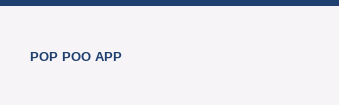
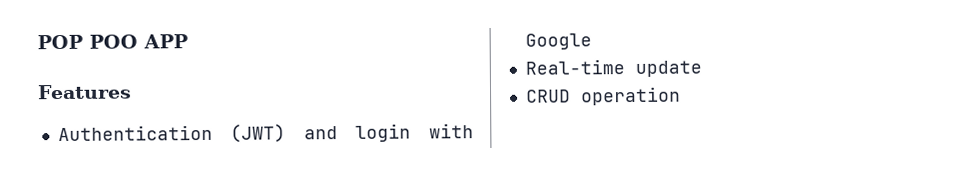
(122, 56) none -> [37,84,132,100] [57,123,475,143] [524,33,592,50] [524,59,702,77] [525,86,681,106] // Features // Authentication (JWT) and login with Google // Real-time update // CRUD operation

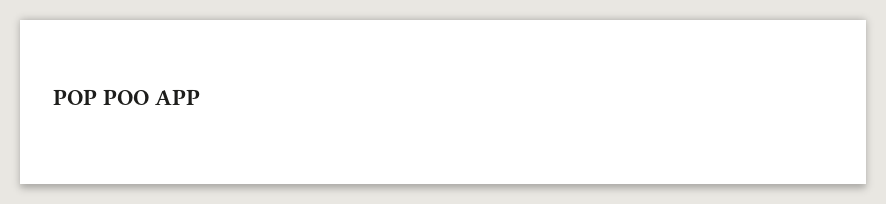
[37,84,132,100] [57,123,475,143] [524,33,592,50] [524,59,702,77] [525,86,681,106] // Features // Authentication (JWT) and login with Google // Real-time update // CRUD operation -> (201, 97) none

